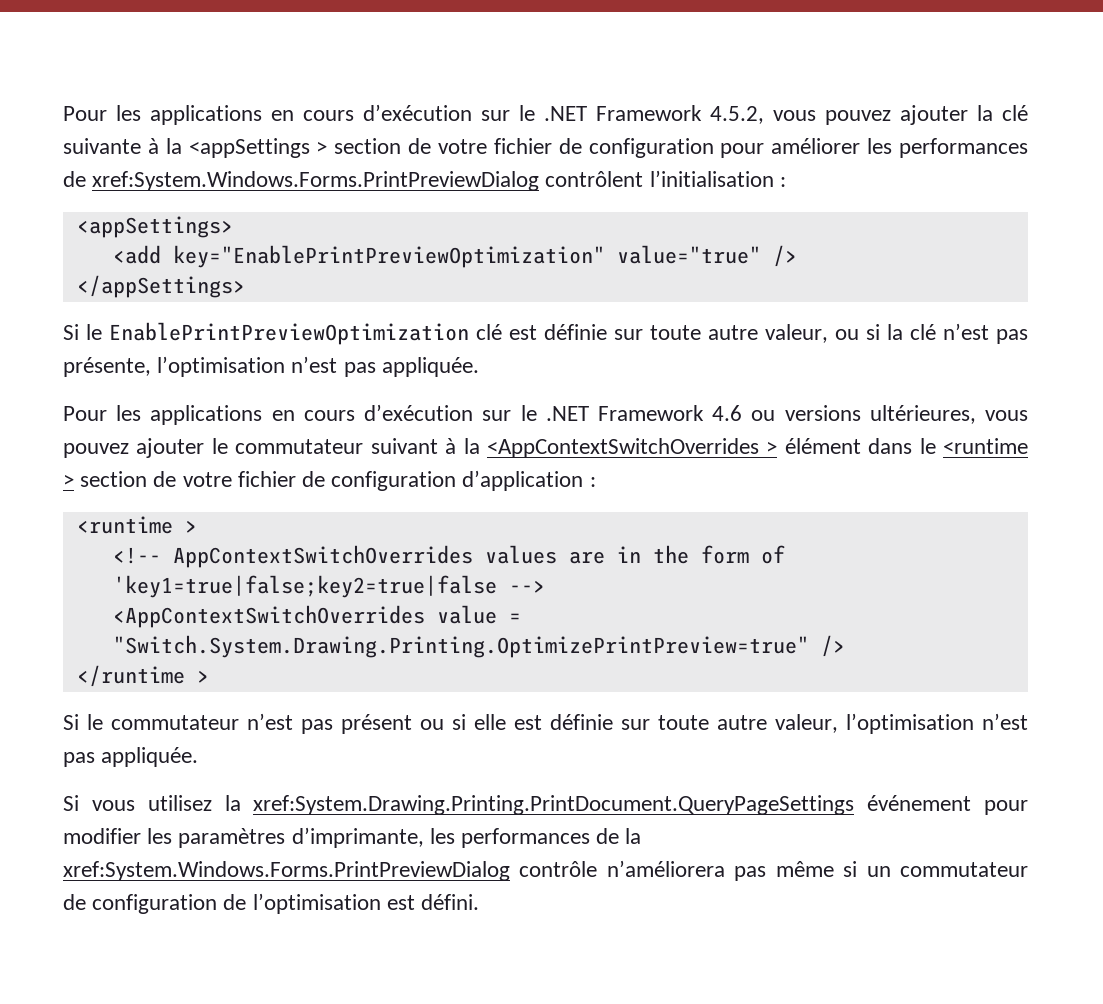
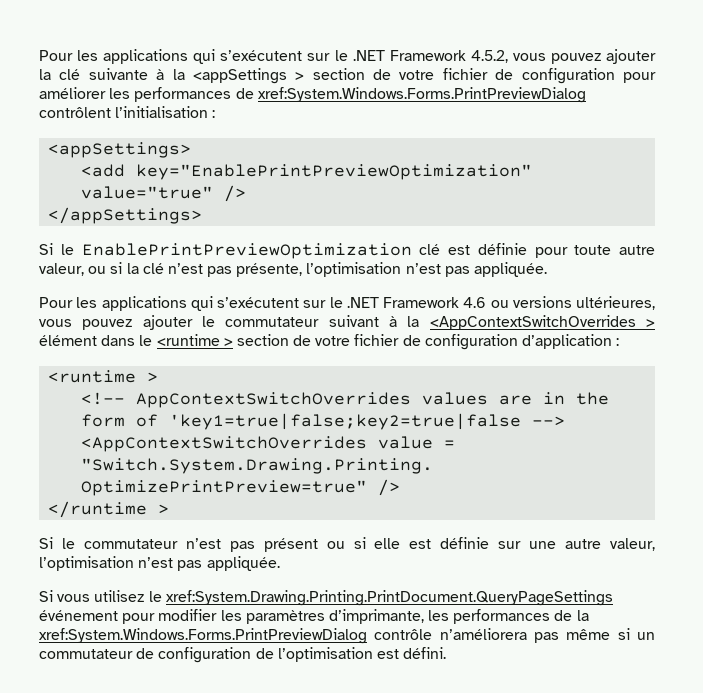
[63,104,472,125] Pour les applications en cours d’exécution -> [39,49,303,64] Pour les applications qui s’exécutent
[614,329,643,340] sur -> [534,247,568,258] pour
[271,404,474,421] en cours d’exécution -> [190,296,299,311] qui s’exécutent
[658,715,709,730] toute -> [529,541,557,549] une
[224,795,241,811] la -> [148,591,162,602] le

